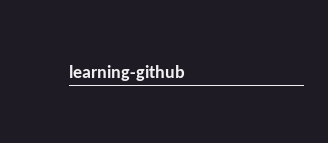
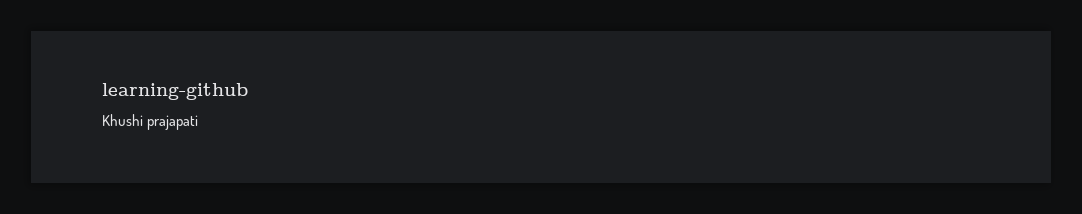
(185, 73) none -> [102,114,199,130] // Khushi prajapati

